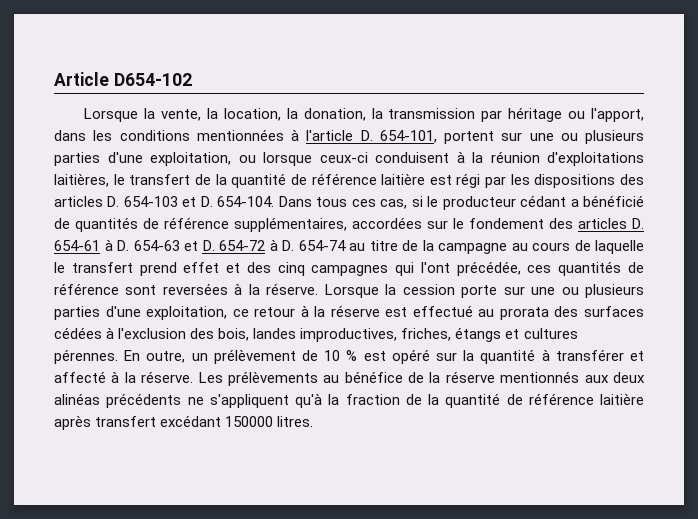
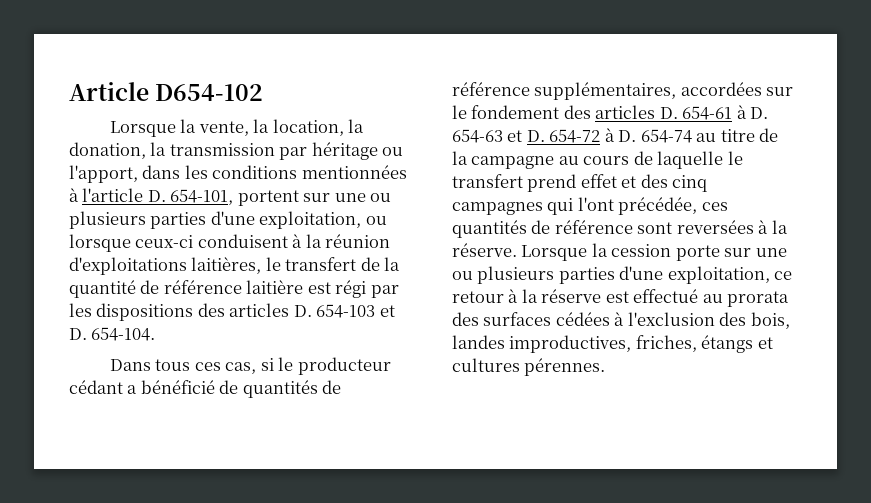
(275, 201) none -> (156, 334) //
[124,349,644,364] [54,371,645,386] [54,393,644,408] [54,415,314,430] En outre, un prélèvement de 10 % est opéré sur la quantité à transférer et affecté à la réserve. Les prélèvements au bénéfice de la réserve mentionnés aux deux alinéas précédents ne s'appliquent qu'à la fraction de la quantité de référence laitière après transfert excédant 150000 litres. -> (606, 367) none

